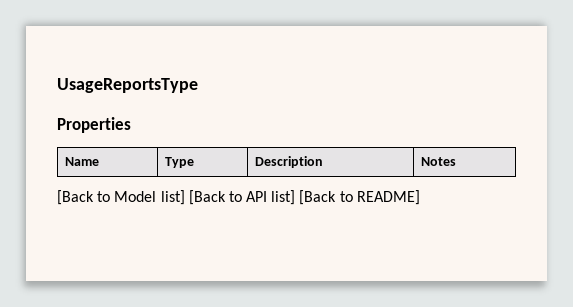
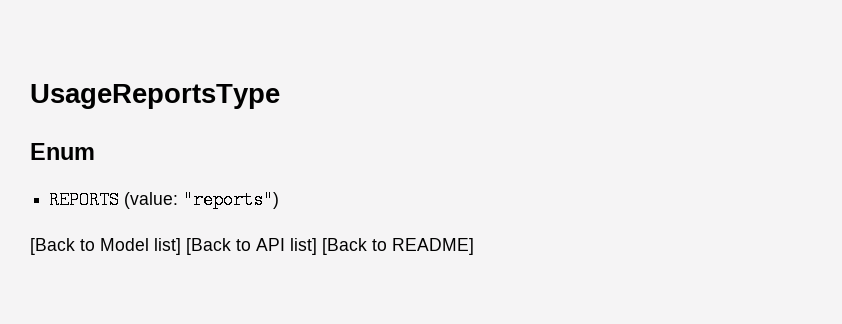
[57,117,131,133] [65,157,100,166] [165,157,195,168] [255,156,324,168] [421,157,457,166] Properties // Name | Type | Description | Notes -> [30,143,95,160] [49,191,280,209] Enum // REPORTS (value: "reports")

